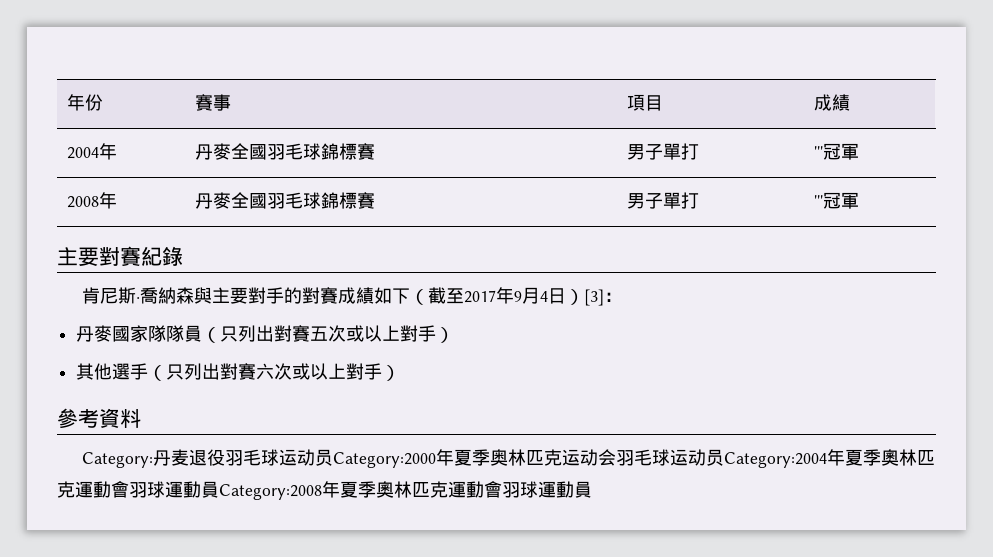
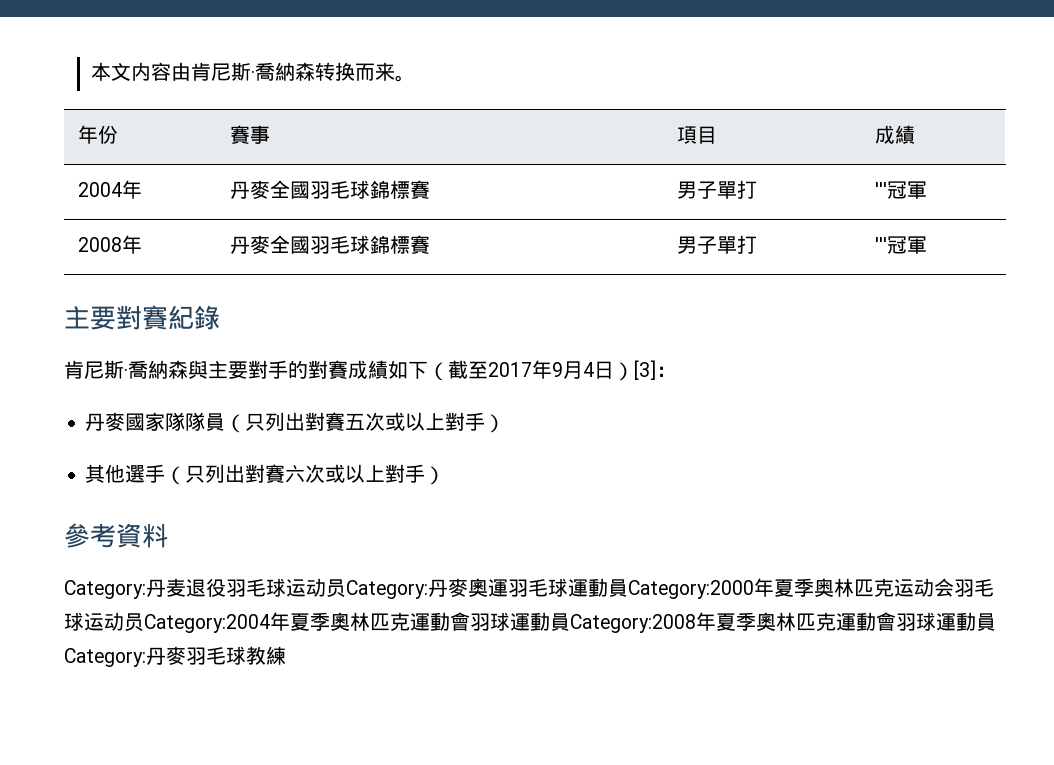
(66, 102) none -> [90,62,415,82] 本文内容由肯尼斯·喬納森转换而来。 //
(333, 457) none -> [346,578,628,599] Category:丹麥奧運羽毛球運動員
(592, 489) none -> [64,646,286,667] Category:丹麥羽毛球教練

